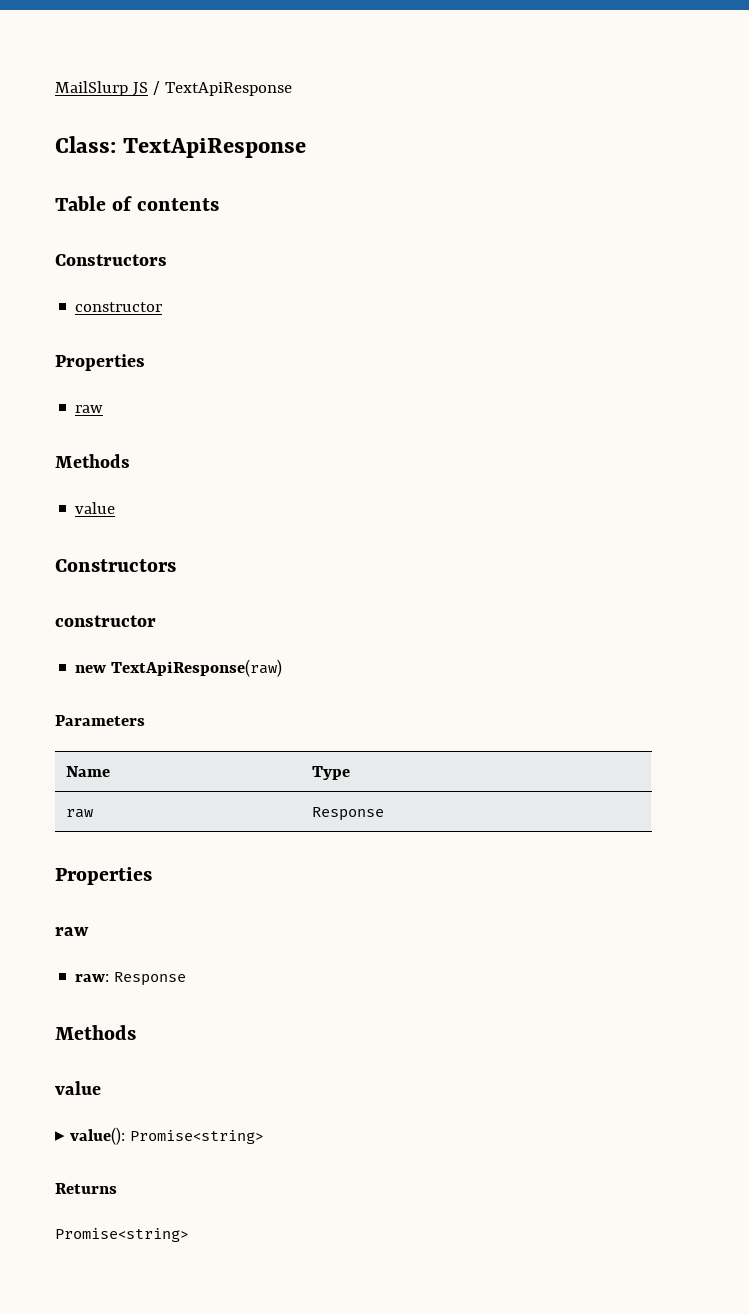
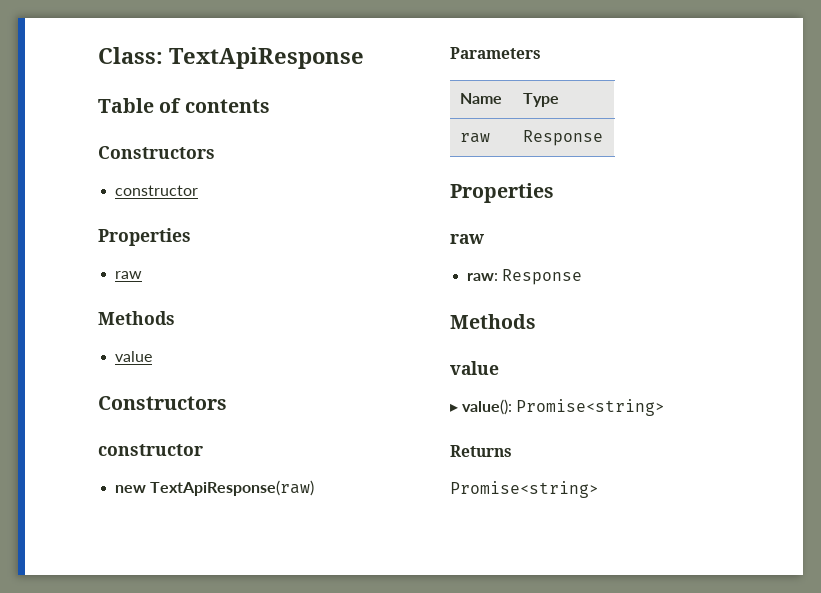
[55,81,292,96] MailSlurp JS / TextApiResponse // -> (98, 55) none

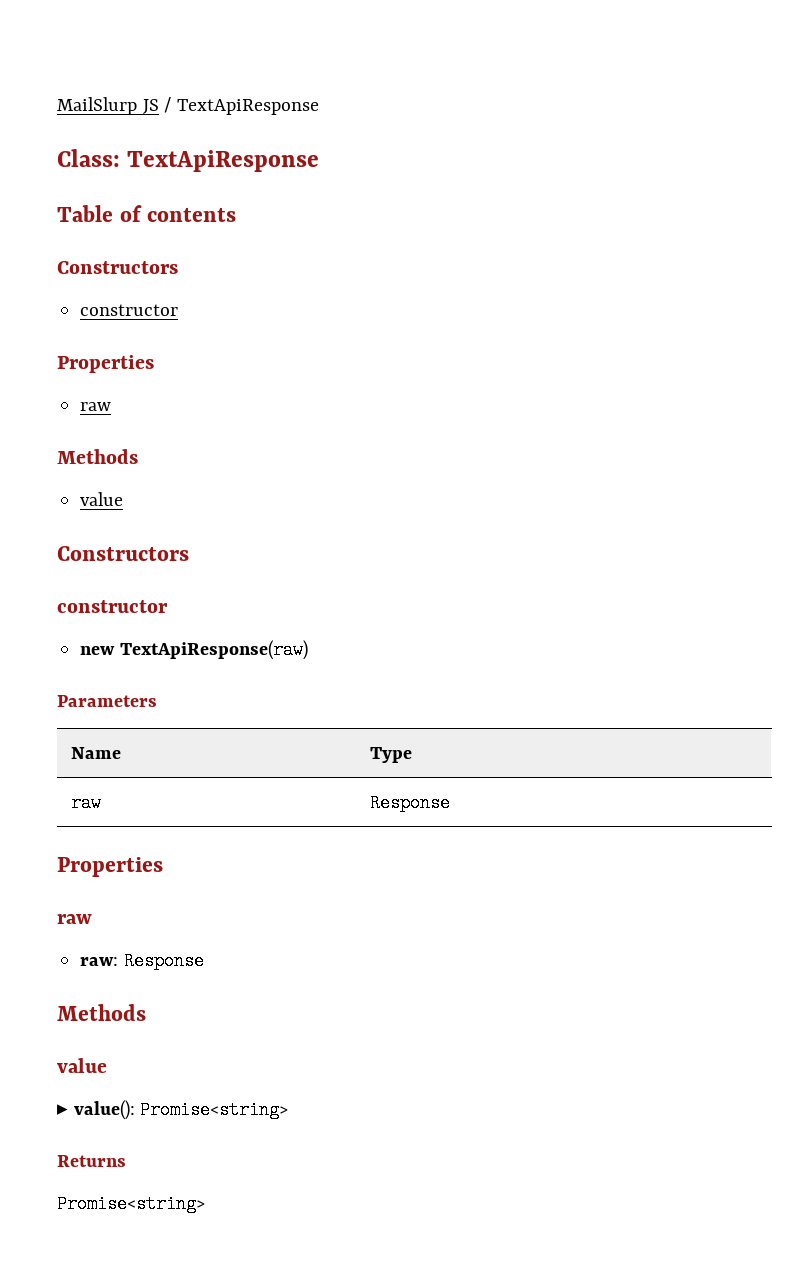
(98, 55) none -> [57,97,320,115] MailSlurp JS / TextApiResponse //

